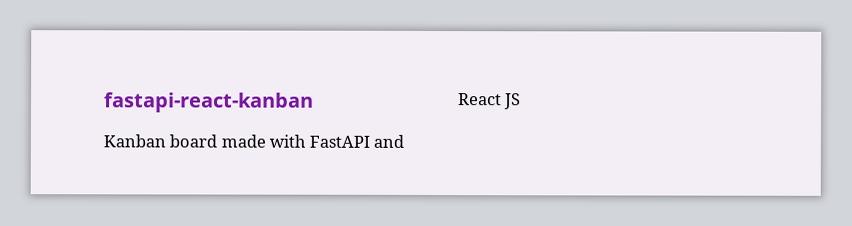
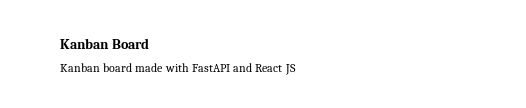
[104,92,314,113] fastapi-react-kanban -> [60,38,149,49] Kanban Board

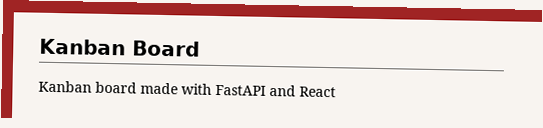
[284,64,296,75] JS -> (336, 92) none

